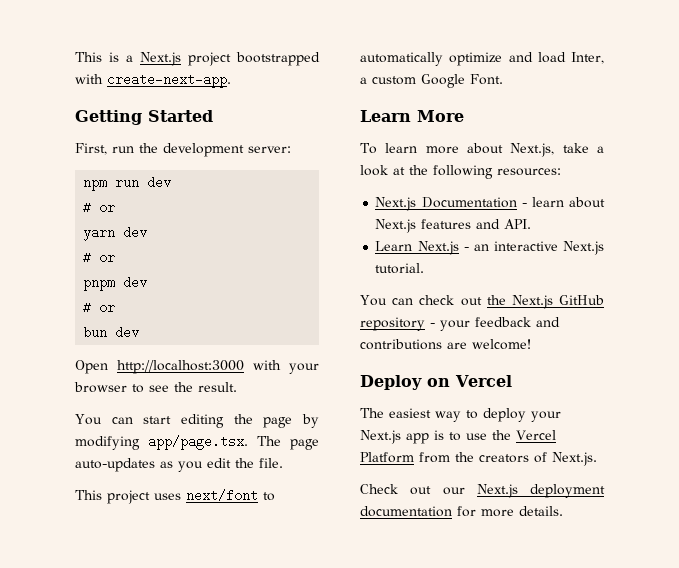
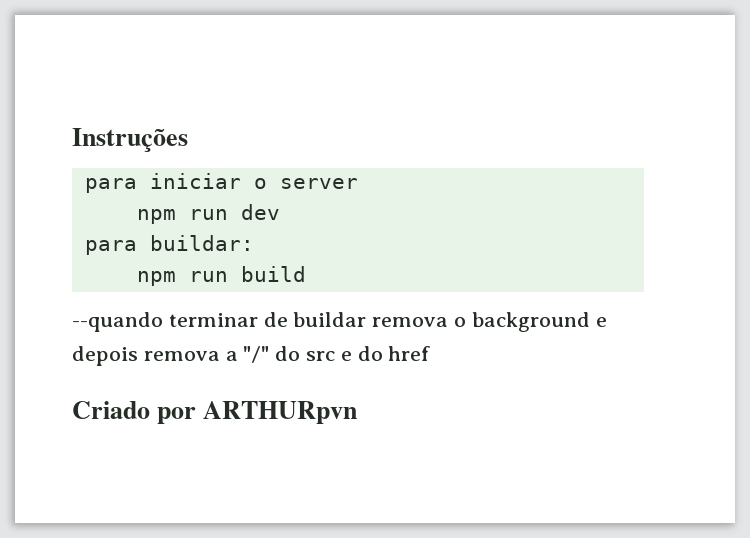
[75,52,320,66] [75,73,231,88] [75,110,213,125] [75,143,291,157] [83,176,172,191] [83,201,116,214] [83,226,148,241] [83,251,116,264] [83,276,148,291] [83,301,116,314] [83,326,140,339] [75,360,319,374] [74,382,237,393] [75,414,319,428] [75,435,319,450] [75,458,283,472] [75,489,275,504] [360,52,604,66] [360,74,503,88] [360,110,464,122] [360,143,604,157] [360,165,561,179] [375,197,605,211] [375,219,532,233] [375,241,604,255] [375,263,425,274] [360,295,604,309] [360,317,560,331] [360,339,531,350] [360,375,512,390] [360,408,561,422] [360,430,556,444] [360,452,597,466] [360,484,605,498] [360,506,563,517] This is a Next.js project bootstrapped with create-next-app. // Getting Started // First, run the development server: // npm run dev // # or // yarn dev // # or // pnpm dev // # or // bun dev // Open http://localhost:3000 with your browser to see the result. // You can start editing the page by modifying app/page.tsx. The page auto-updates as you edit the file. // This project uses next/font to automatically optimize and load Inter, a custom Google Font. // Learn More // To learn more about Next.js, take a look at the following resources: // Next.js Documentation - learn about Next.js features and API. // Learn Next.js - an interactive Next.js tutorial. // You can check out the Next.js GitHub repository - your feedback and contributions are welcome! // Deploy on Vercel // The easiest way to deploy your Next.js app is to use the Vercel Platform from the creators of Next.js. // Check out our Next.js deployment documentation for more details. -> [72,128,188,152] [84,173,358,193] [136,204,280,224] [84,235,254,255] [136,266,306,286] [72,312,607,332] [72,346,431,366] [72,401,358,424] Instruções // para iniciar o server // npm run dev // para buildar: // npm run build // --quando terminar de buildar remova o background e depois remova a "/" do src e do href // Criado por ARTHURpvn

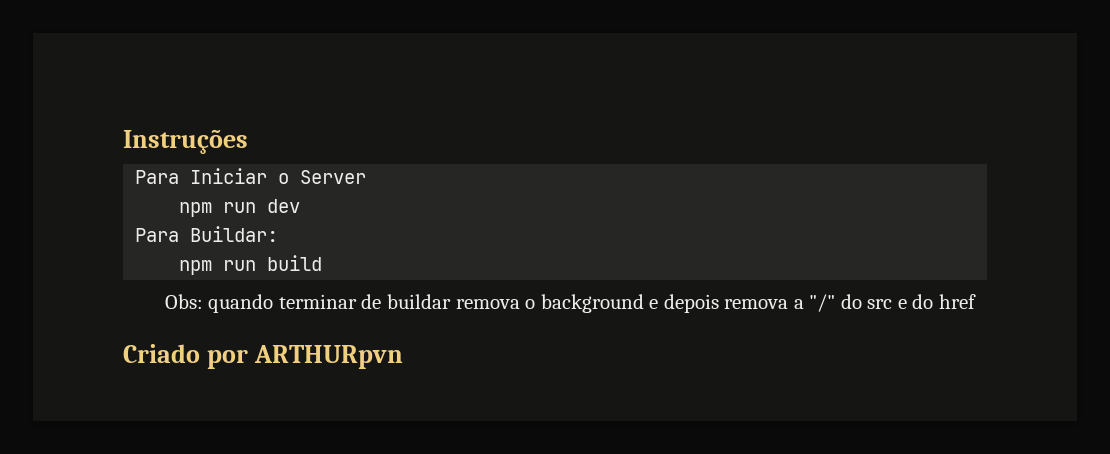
[84,173,358,193] para iniciar o server -> [135,168,367,184] Para Iniciar o Server
[84,235,254,255] para buildar: -> [135,226,279,242] Para Buildar:
[72,312,163,332] --quando -> [164,294,274,313] Obs: quando

